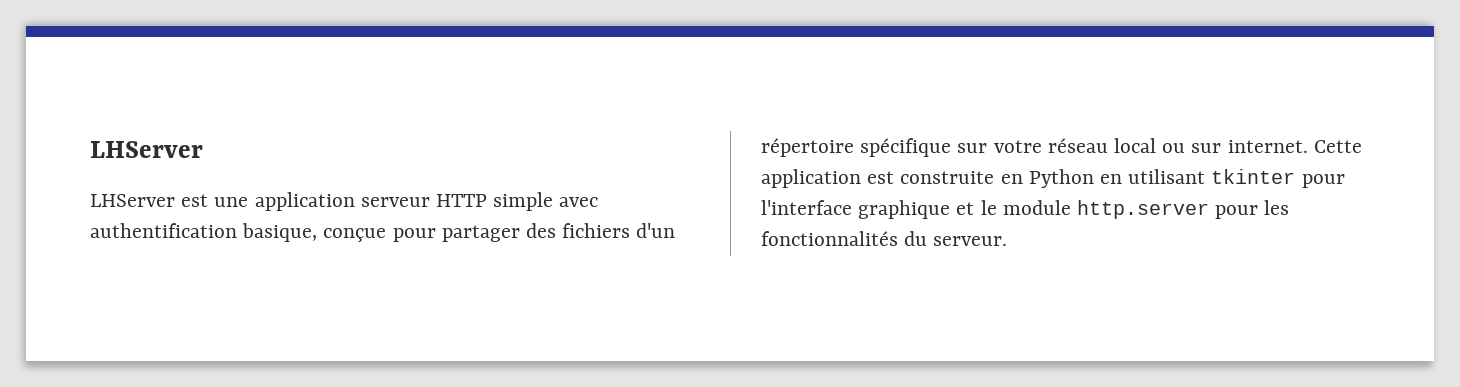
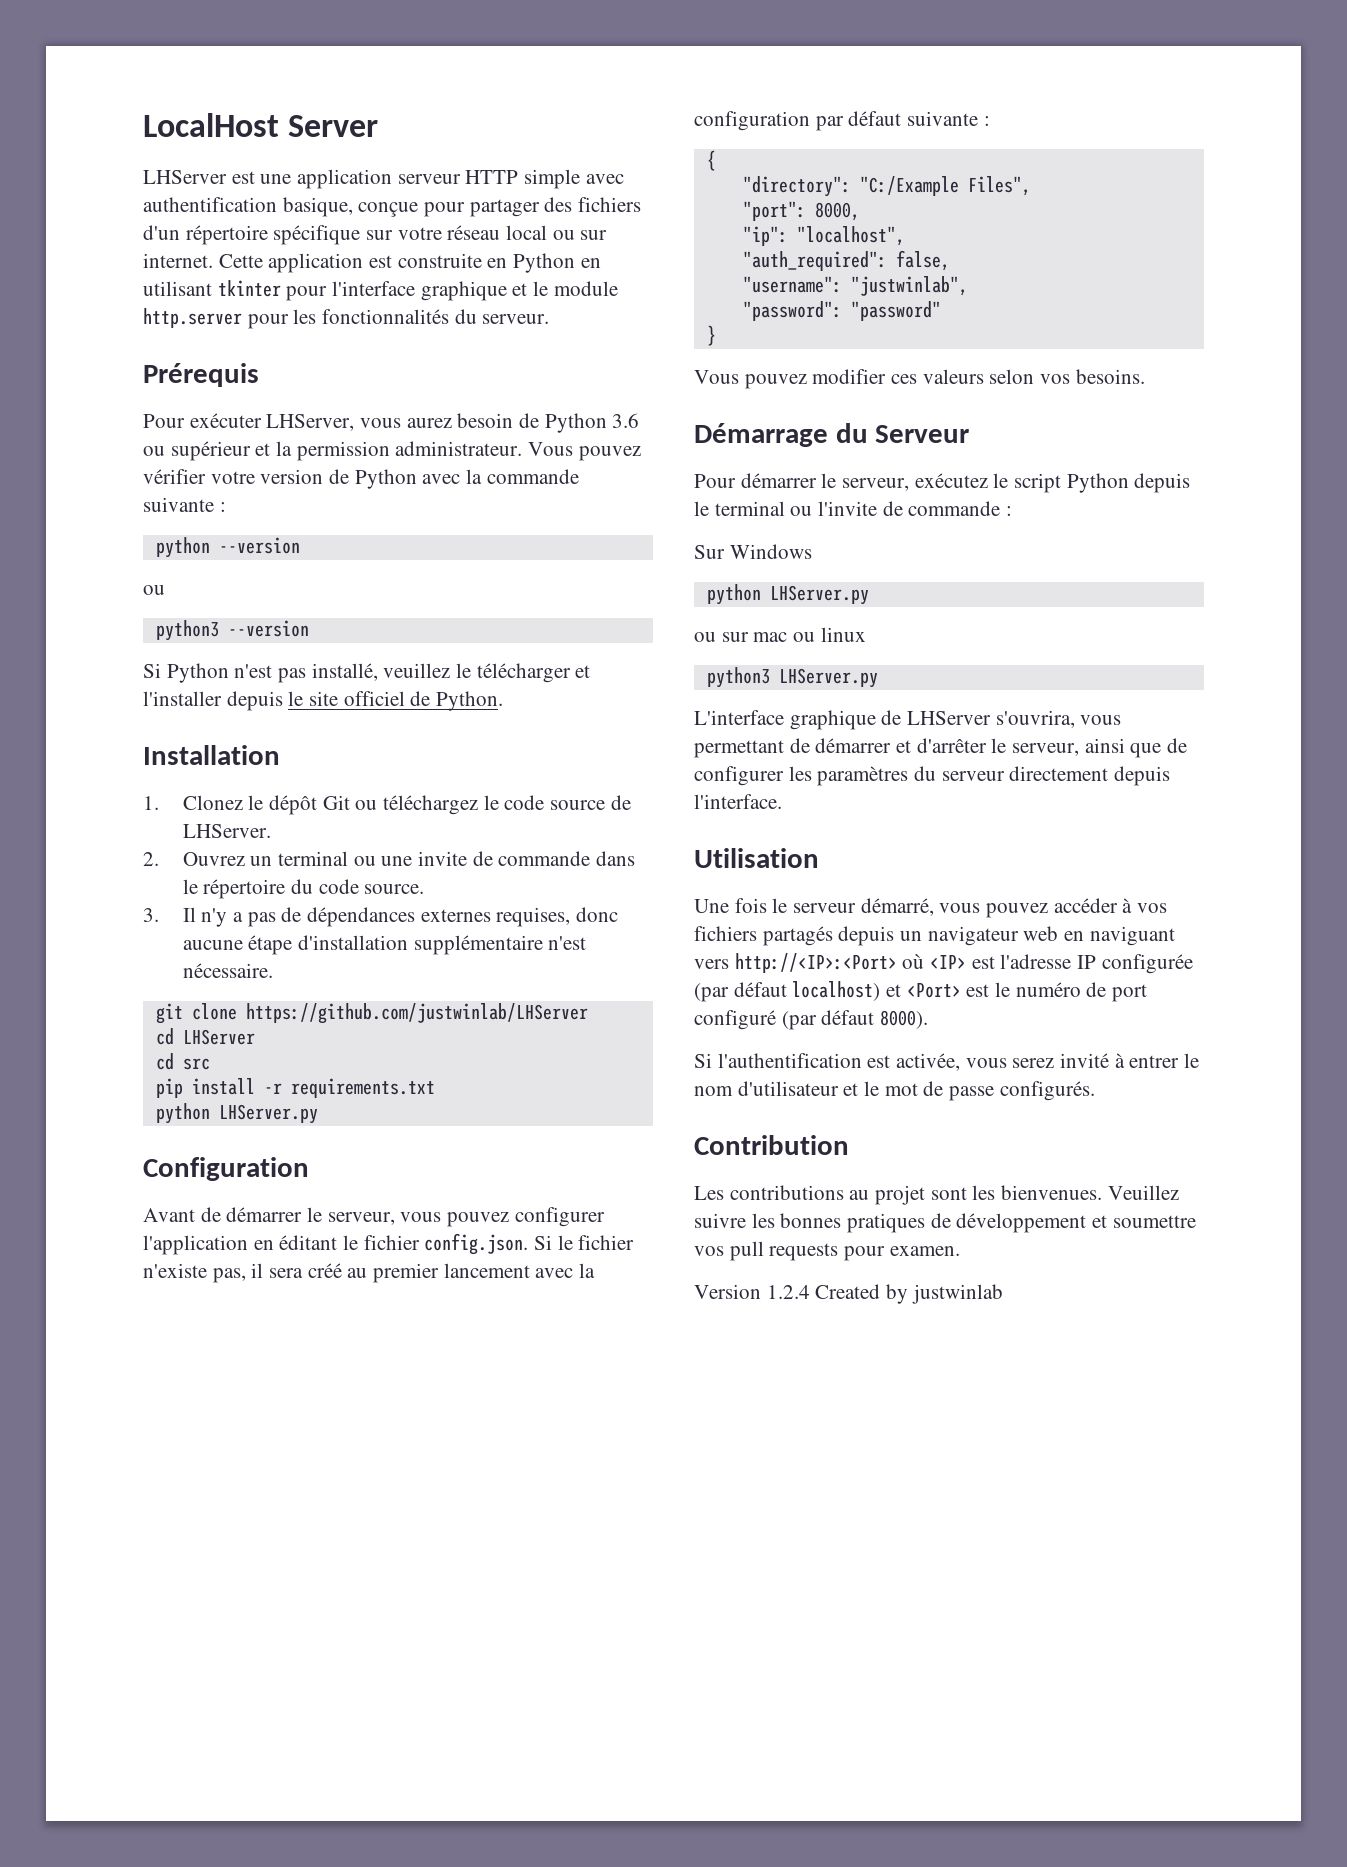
[90,141,203,158] LHServer -> [143,113,379,137] LocalHost Server
(1008, 241) none -> [143,363,259,387] [143,413,640,433] [143,441,641,461] [143,469,579,489] [143,497,226,512] [155,537,300,558] [143,585,165,595] [155,620,309,641] [143,663,591,683] [143,691,504,711] [143,745,280,765] [143,795,631,815] [182,824,271,838] [143,851,635,866] [182,879,425,899] [143,907,618,927] [182,935,587,955] [182,963,273,978] [155,1003,588,1024] [155,1028,255,1045] [155,1053,210,1070] [155,1078,435,1098] [155,1103,318,1124] [143,1157,309,1181] [143,1207,605,1227] [143,1233,635,1255] [143,1263,596,1283] [694,111,990,131] [706,150,716,171] [742,176,1031,197] [742,201,860,221] [742,226,905,246] [742,250,950,271] [742,276,968,296] [742,301,941,321] [706,325,716,346] [694,369,1145,389] [694,423,970,447] [694,473,1191,493] [694,501,1013,516] [694,544,812,559] [706,584,869,605] [694,627,866,642] [706,667,878,688] [694,710,1122,730] [694,738,1188,758] [694,766,1171,786] [694,794,782,809] [694,848,819,868] [694,898,1168,918] [694,926,1175,946] [694,953,1193,974] [694,981,1148,1002] [694,1010,929,1030] [694,1053,1200,1071] [694,1081,1095,1101] [694,1135,849,1155] [694,1185,1179,1205] [694,1213,1196,1233] [694,1241,960,1261] [694,1284,1003,1304] // Prérequis // Pour exécuter LHServer, vous aurez besoin de Python 3.6 ou supérieur et la permission administrateur. Vous pouvez vérifier votre version de Python avec la commande suivante : // python --version // ou // python3 --version // Si Python n'est pas installé, veuillez le télécharger et l'installer depuis le site officiel de Python. // Installation // 1. Clonez le dépôt Git ou téléchargez le code source de LHServer. // 2. Ouvrez un terminal ou une invite de commande dans le répertoire du code source. // 3. Il n'y a pas de dépendances externes requises, donc aucune étape d'installation supplémentaire n'est nécessaire. // git clone https://github.com/justwinlab/LHServer // cd LHServer // cd src // pip install -r requirements.txt // python LHServer.py // Configuration // Avant de démarrer le serveur, vous pouvez configurer l'application en éditant le fichier config.json. Si le fichier n'existe pas, il sera créé au premier lancement avec la configuration par défaut suivante : // { // "directory": "C:/Example Files", // "port": 8000, // "ip": "localhost", // "auth_required": false, // "username": "justwinlab", // "password": "password" // } // Vous pouvez modifier ces valeurs selon vos besoins. // Démarrage du Serveur // Pour démarrer le serveur, exécutez le script Python depuis le terminal ou l'invite de commande : // Sur Windows // python LHServer.py // ou sur mac ou linux // python3 LHServer.py // L'interface graphique de LHServer s'ouvrira, vous permettant de démarrer et d'arrêter le serveur, ainsi que de configurer les paramètres du serveur directement depuis l'interface. // Utilisation // Une fois le serveur démarré, vous pouvez accéder à vos fichiers partagés depuis un navigateur web en naviguant vers http://<IP>:<Port> où <IP> est l'adresse IP configurée (par défaut localhost) et <Port> est le numéro de port configuré (par défaut 8000). // Si l'authentification est activée, vous serez invité à entrer le nom d'utilisateur et le mot de passe configurés. // Contribution // Les contributions au projet sont les bienvenues. Veuillez suivre les bonnes pratiques de développement et soumettre vos pull requests pour examen. // Version 1.2.4 Created by justwinlab

